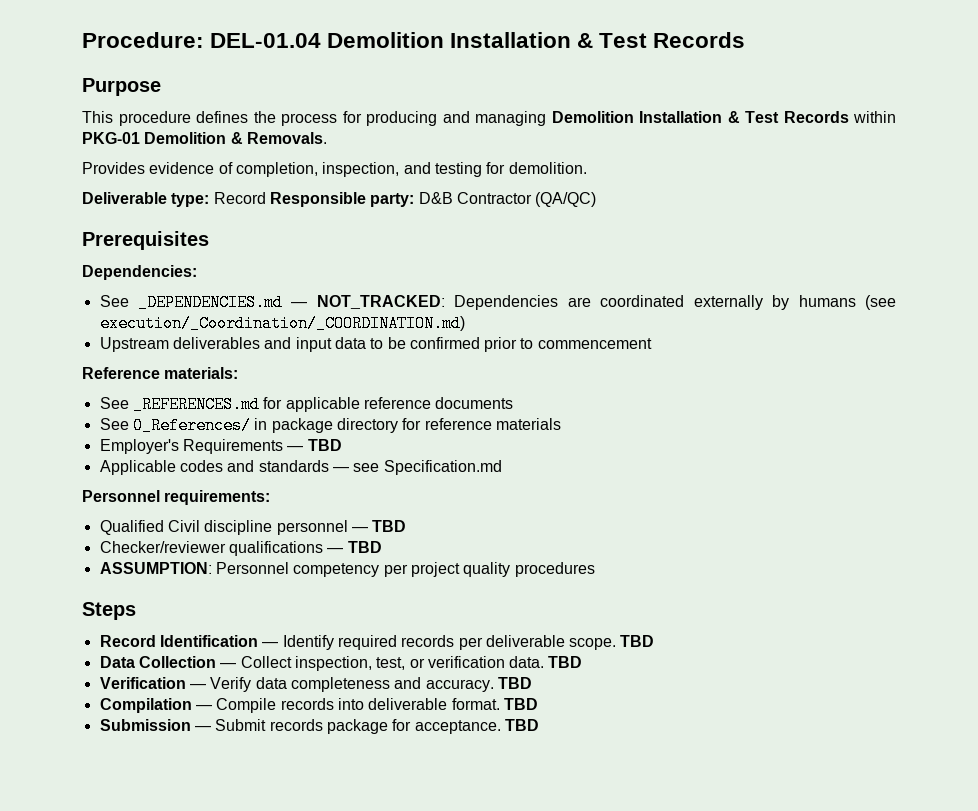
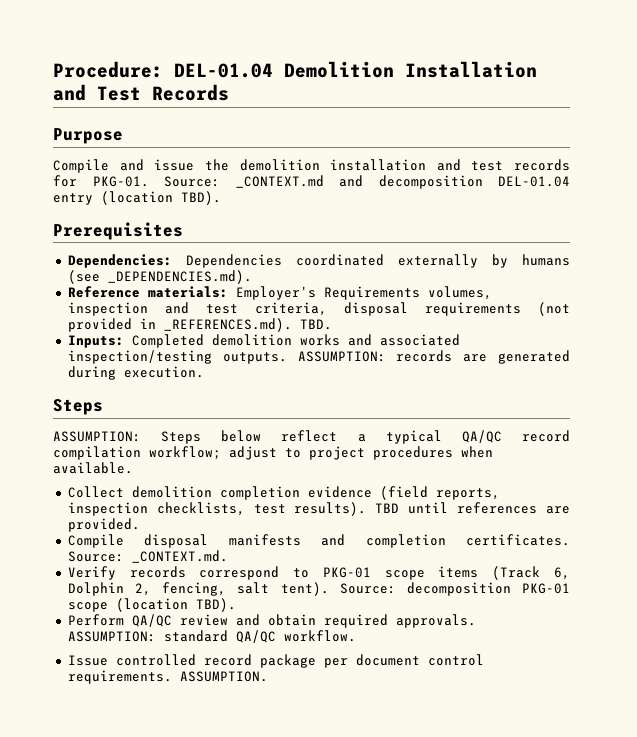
[577,33,594,48] & -> [53,84,86,101] and
[82,111,896,126] [82,132,327,144] [82,162,587,177] [82,192,597,207] [82,231,209,250] [82,265,197,280] [99,294,591,311] This procedure defines the process for producing and managing Demolition Installation & Test Records within PKG-01 Demolition & Removals. // Provides evidence of completion, inspection, and testing for demolition. // Deliverable type: Record Responsible party: D&B Contractor (QA/QC) // Prerequisites // Dependencies: // See _DEPENDENCIES.md — NOT_TRACKED: Dependencies are -> [53,159,570,173] [53,175,570,189] [53,191,221,205] [53,222,183,240] [67,254,282,268] Compile and issue the demolition installation and test records for PKG-01. Source: _CONTEXT.md and decomposition DEL-01.04 entry (location TBD). // Prerequisites // Dependencies: Dependencies
[99,315,465,332] [99,337,652,352] [82,367,239,379] [99,396,514,413] [99,417,561,434] [99,439,342,454] [99,460,502,475] [82,490,271,505] [99,520,407,535] [99,541,382,556] [99,562,595,577] [82,602,136,620] [99,635,655,650] [99,656,583,671] [99,677,532,692] [99,698,538,713] [99,719,539,734] execution/_Coordination/_COORDINATION.md) // Upstream deliverables and input data to be confirmed prior to commencement // Reference materials: // See _REFERENCES.md for applicable reference documents // See 0_References/ in package directory for reference materials // Employer's Requirements — TBD // Applicable codes and standards — see Specification.md // Personnel requirements: // Qualified Civil discipline personnel — TBD // Checker/reviewer qualifications — TBD // ASSUMPTION: Personnel competency per project quality procedures // Steps // Record Identification — Identify required records per deliverable scope. TBD // Data Collection — Collect inspection, test, or verification data. TBD // Verification — Verify data completeness and accuracy. TBD // Compilation — Compile records into deliverable format. TBD // Submission — Submit records package for acceptance. TBD -> [107,270,252,284] [67,286,492,300] [67,302,570,316] [67,318,332,332] [67,334,460,348] [67,350,570,364] [67,366,204,380] [53,399,103,415] [53,430,571,444] [53,446,493,460] [53,462,133,474] [67,486,500,500] [67,502,570,516] [67,518,140,532] [67,534,570,548] [67,550,228,563] [67,566,570,580] [67,582,570,596] [67,598,236,612] [67,614,476,628] [67,630,356,643] [67,654,484,668] [67,670,268,684] _DEPENDENCIES.md). // Reference materials: Employer's Requirements volumes, inspection and test criteria, disposal requirements (not provided in _REFERENCES.md). TBD. // Inputs: Completed demolition works and associated inspection/testing outputs. ASSUMPTION: records are generated during execution. // Steps // ASSUMPTION: Steps below reflect a typical QA/QC record compilation workflow; adjust to project procedures when available. // Collect demolition completion evidence (field reports, inspection checklists, test results). TBD until references are provided. // Compile disposal manifests and completion certificates. Source: _CONTEXT.md. // Verify records correspond to PKG-01 scope items (Track 6, Dolphin 2, fencing, salt tent). Source: decomposition PKG-01 scope (location TBD). // Perform QA/QC review and obtain required approvals. ASSUMPTION: standard QA/QC workflow. // Issue controlled record package per document control requirements. ASSUMPTION.

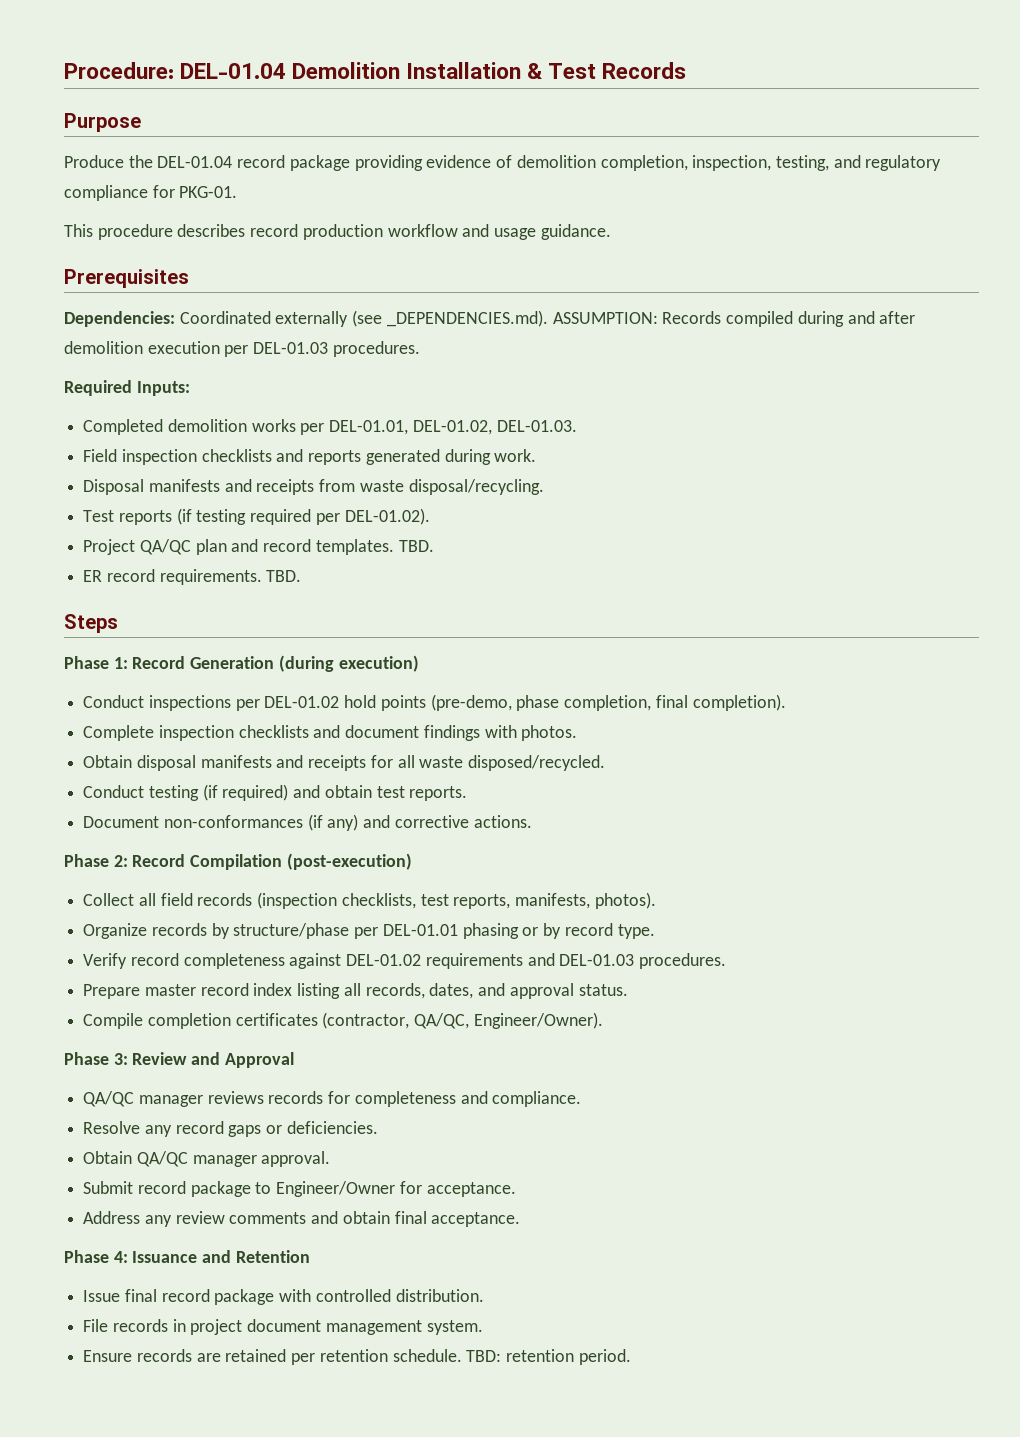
[53,84,86,101] and -> [527,63,543,79] &
[53,159,570,173] [53,175,570,189] [53,191,221,205] [53,222,183,240] [67,254,570,268] [67,270,252,284] [67,286,492,300] [67,302,570,316] [67,318,332,332] [67,334,460,348] [67,350,570,364] [67,366,204,380] [53,399,103,415] [53,430,571,444] [53,446,493,460] [53,462,133,474] [67,486,500,500] [67,502,570,516] [67,518,140,532] [67,534,570,548] [67,550,228,563] [67,566,570,580] [67,582,570,596] [67,598,236,612] [67,614,476,628] [67,630,356,643] Compile and issue the demolition installation and test records for PKG-01. Source: _CONTEXT.md and decomposition DEL-01.04 entry (location TBD). // Prerequisites // Dependencies: Dependencies coordinated externally by humans (see _DEPENDENCIES.md). // Reference materials: Employer's Requirements volumes, inspection and test criteria, disposal requirements (not provided in _REFERENCES.md). TBD. // Inputs: Completed demolition works and associated inspection/testing outputs. ASSUMPTION: records are generated during execution. // Steps // ASSUMPTION: Steps below reflect a typical QA/QC record compilation workflow; adjust to project procedures when available. // Collect demolition completion evidence (field reports, inspection checklists, test results). TBD until references are provided. // Compile disposal manifests and completion certificates. Source: _CONTEXT.md. // Verify records correspond to PKG-01 scope items (Track 6, Dolphin 2, fencing, salt tent). Source: decomposition PKG-01 scope (location TBD). // Perform QA/QC review and obtain required approvals. ASSUMPTION: standard QA/QC workflow. -> [64,155,942,171] [64,185,238,201] [64,224,611,240] [64,269,189,288] [64,310,916,327] [64,341,420,357] [64,380,190,396] [83,419,577,435] [83,449,537,465] [83,479,544,495] [83,508,430,525] [83,539,434,555] [83,569,302,585] [64,614,118,633] [64,655,419,672] [83,694,786,711] [83,725,578,741] [83,755,606,771] [83,784,468,801] [83,814,532,831] [64,853,412,870] [83,892,656,909] [83,923,655,939] [83,953,727,969] [83,983,628,999] [83,1012,603,1029] [64,1052,294,1068] [83,1091,582,1107] [83,1121,378,1137] [83,1151,331,1167] [83,1181,516,1197] [83,1211,521,1227] [64,1250,310,1263] Produce the DEL-01.04 record package providing evidence of demolition completion, inspection, testing, and regulatory compliance for PKG-01. // This procedure describes record production workflow and usage guidance. // Prerequisites // Dependencies: Coordinated externally (see _DEPENDENCIES.md). ASSUMPTION: Records compiled during and after demolition execution per DEL-01.03 procedures. // Required Inputs: // Completed demolition works per DEL-01.01, DEL-01.02, DEL-01.03. // Field inspection checklists and reports generated during work. // Disposal manifests and receipts from waste disposal/recycling. // Test reports (if testing required per DEL-01.02). // Project QA/QC plan and record templates. TBD. // ER record requirements. TBD. // Steps // Phase 1: Record Generation (during execution) // Conduct inspections per DEL-01.02 hold points (pre-demo, phase completion, final completion). // Complete inspection checklists and document findings with photos. // Obtain disposal manifests and receipts for all waste disposed/recycled. // Conduct testing (if required) and obtain test reports. // Document non-conformances (if any) and corrective actions. // Phase 2: Record Compilation (post-execution) // Collect all field records (inspection checklists, test reports, manifests, photos). // Organize records by structure/phase per DEL-01.01 phasing or by record type. // Verify record completeness against DEL-01.02 requirements and DEL-01.03 procedures. // Prepare master record index listing all records, dates, and approval status. // Compile completion certificates (contractor, QA/QC, Engineer/Owner). // Phase 3: Review and Approval // QA/QC manager reviews records for completeness and compliance. // Resolve any record gaps or deficiencies. // Obtain QA/QC manager approval. // Submit record package to Engineer/Owner for acceptance. // Address any review comments and obtain final acceptance. // Phase 4: Issuance and Retention
[115,654,484,668] [67,670,268,684] controlled record package per document control requirements. ASSUMPTION. -> [124,1289,484,1305] [83,1319,483,1335] [83,1349,631,1365] final record package with controlled distribution. // File records in project document management system. // Ensure records are retained per retention schedule. TBD: retention period.

